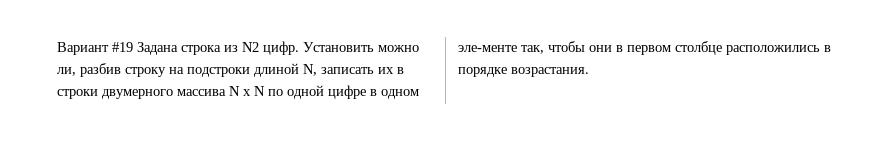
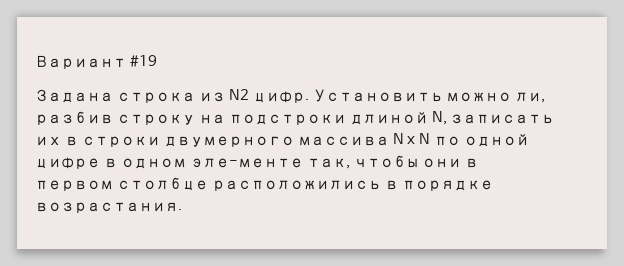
(133, 47) none -> (157, 61) //

